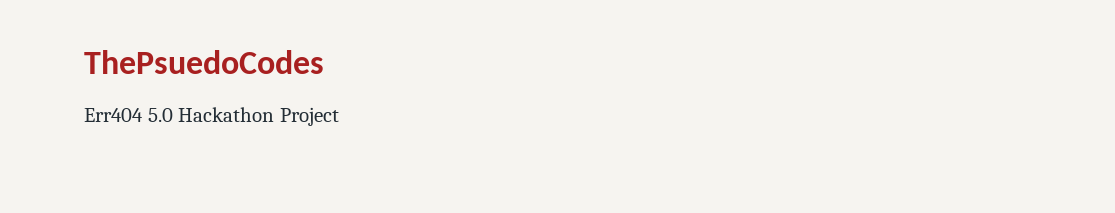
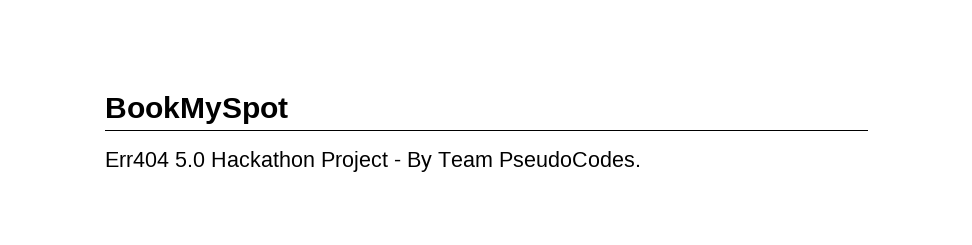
[84,50,324,74] ThePsuedoCodes -> [105,96,288,124] BookMySpot
(339, 116) none -> [394,151,641,172] - By Team PseudoCodes.

